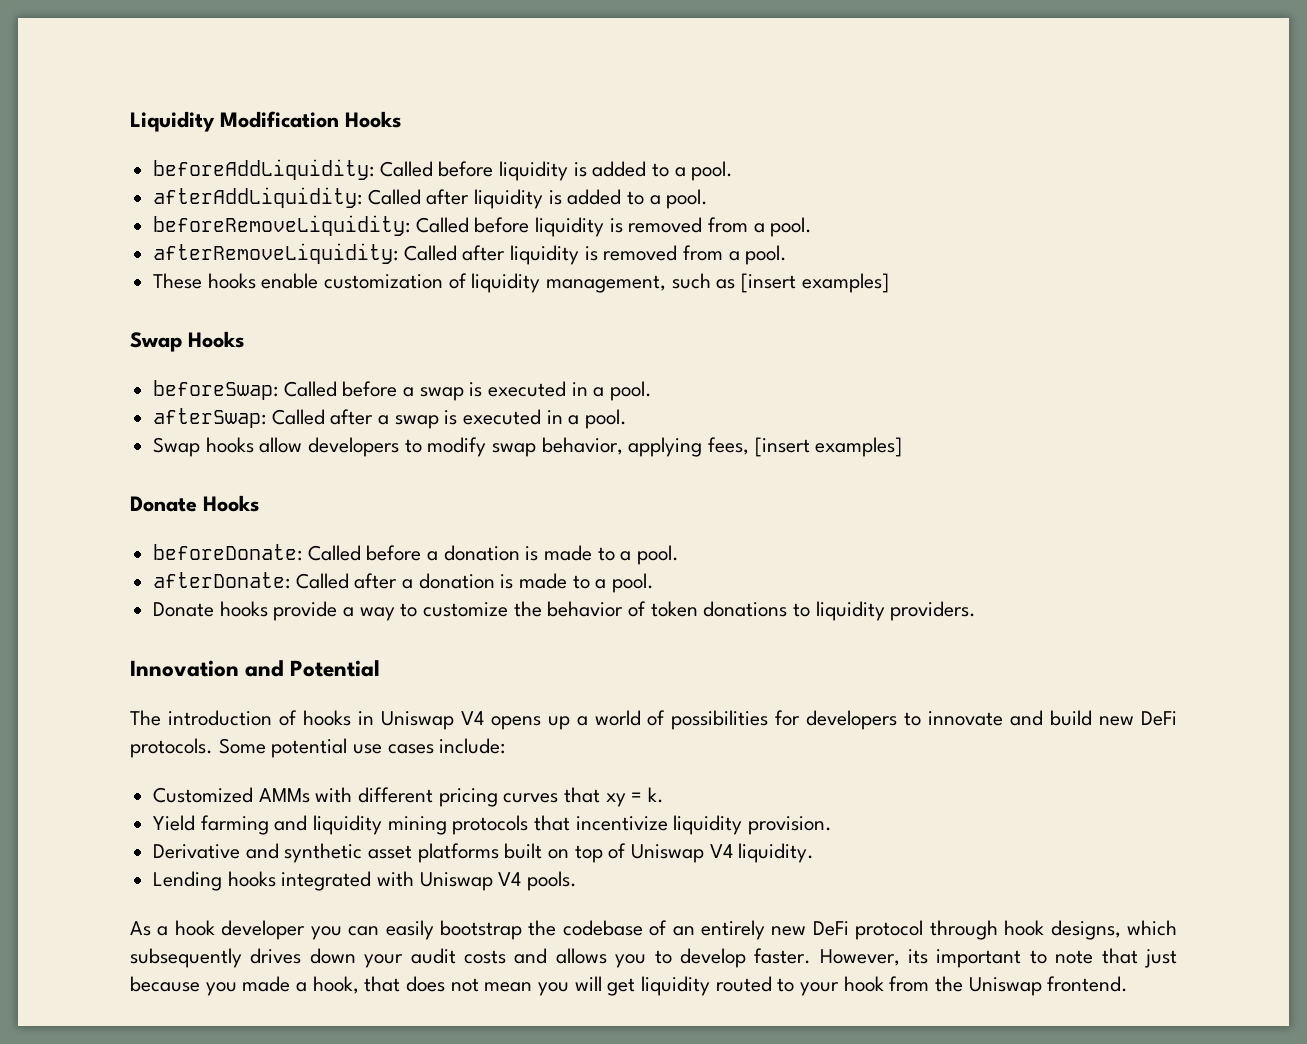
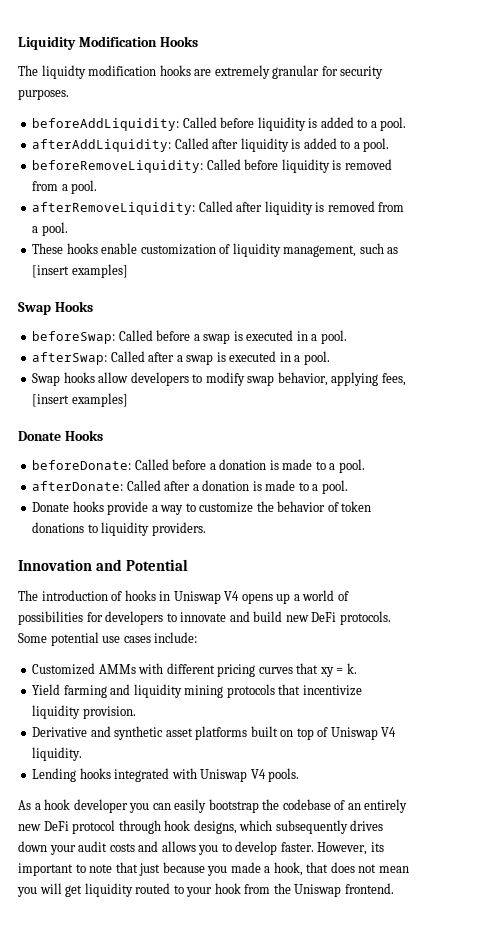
(401, 119) none -> [18,65,384,79] [18,89,69,100] // The liquidty modification hooks are extremely granular for security purposes.

